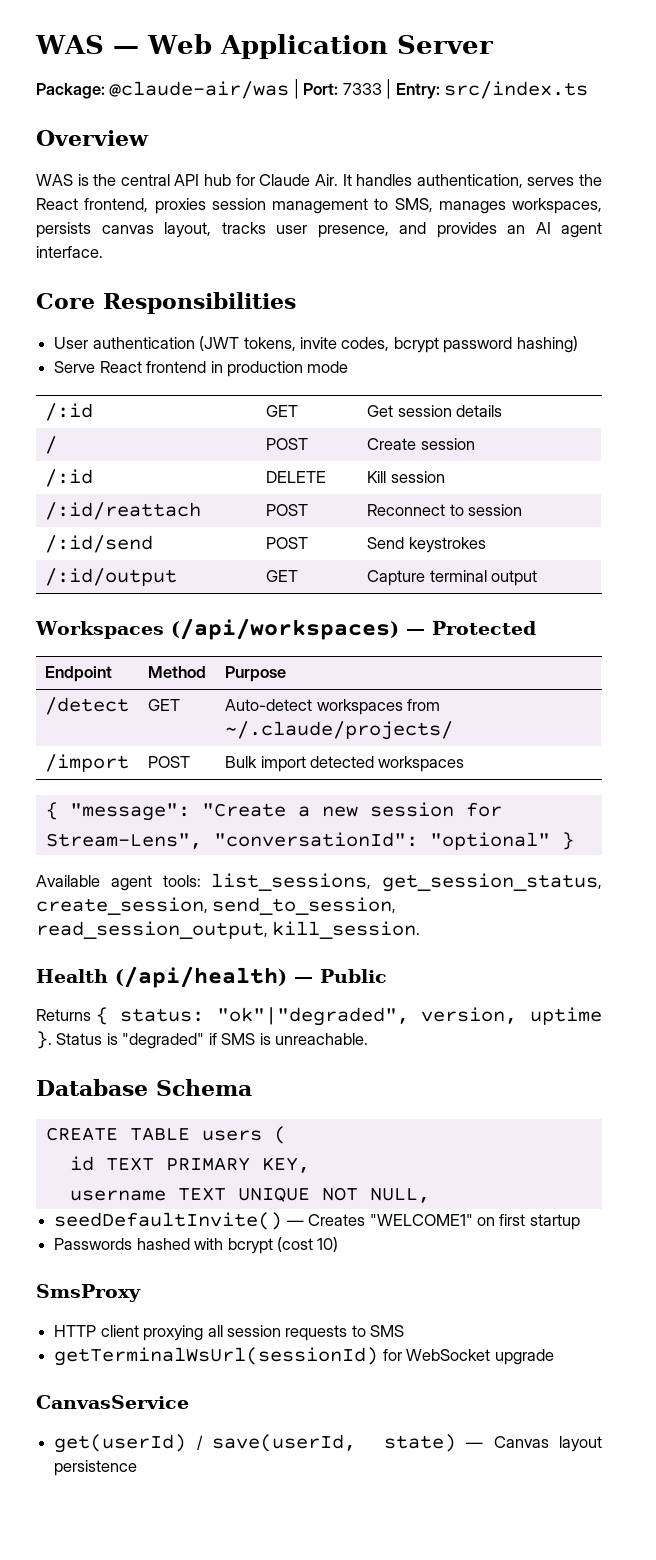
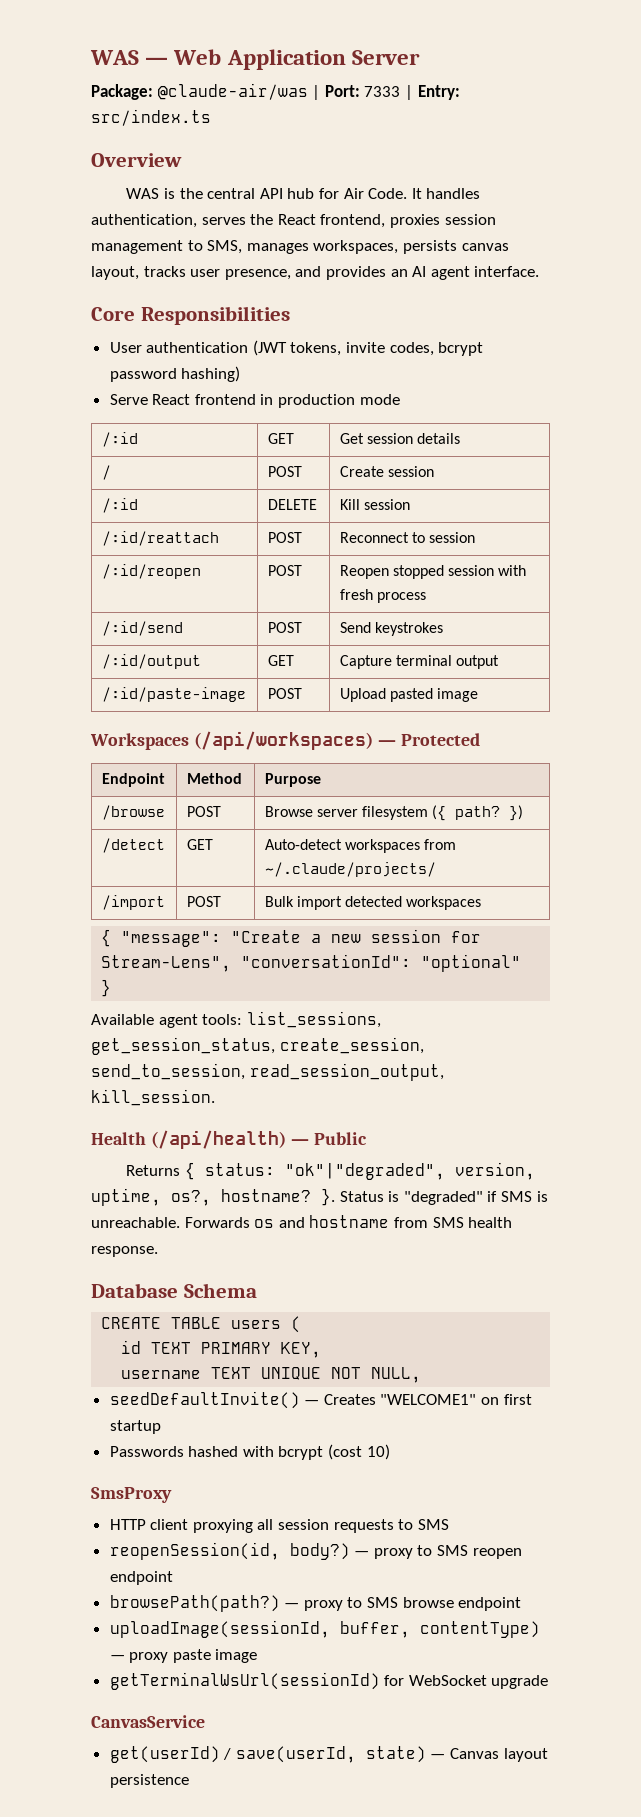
[259,174,338,186] Claude Air. -> [343,188,408,199] Air Code.
(523, 510) none -> [101,564,201,579] [267,565,302,576] [339,565,527,579] [339,589,427,603] // /:id/reopen | POST | Reopen stopped session with fresh process
(538, 578) none -> [101,687,246,702] [267,688,302,699] [339,688,479,702] // /:id/paste-image | POST | Upload pasted image
(287, 674) none -> [101,805,165,820] [186,806,221,817] [264,805,524,821] // /browse | POST | Browse server filesystem ({ path? })
[530,1007,602,1025] uptime -> [91,1188,311,1206] uptime, os?, hostname?
(369, 1039) none -> [184,1215,513,1228] [91,1246,158,1257] Forwards os and hostname from SMS health response.
(405, 1331) none -> [109,1542,522,1560] [109,1571,173,1585] [109,1595,522,1612] [109,1620,540,1638] [109,1649,258,1663] // reopenSession(id, body?) — proxy to SMS reopen endpoint // browsePath(path?) — proxy to SMS browse endpoint // uploadImage(sessionId, buffer, contentType) — proxy paste image

